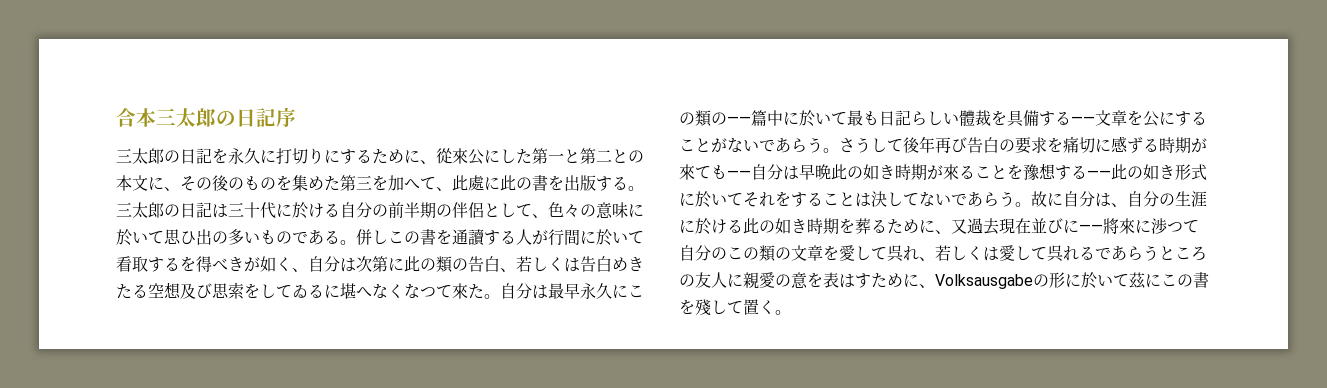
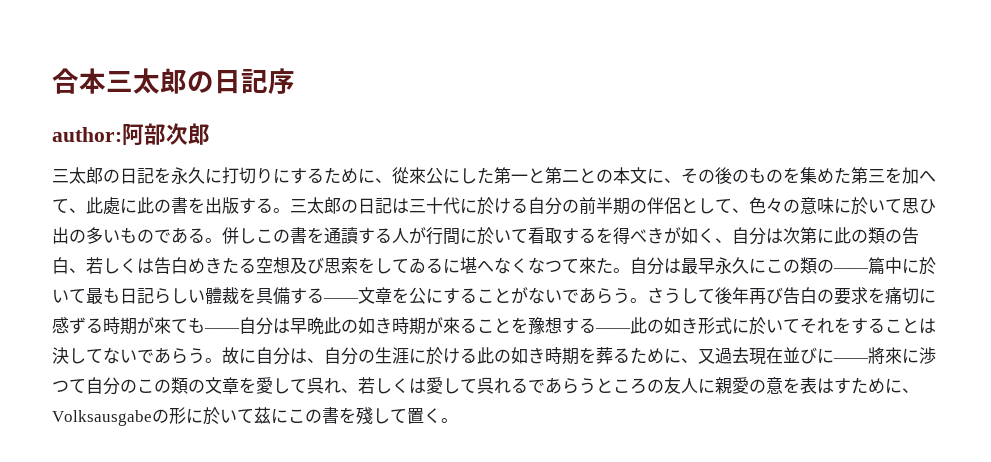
(296, 117) none -> [52,123,210,146] // author:阿部次郎

